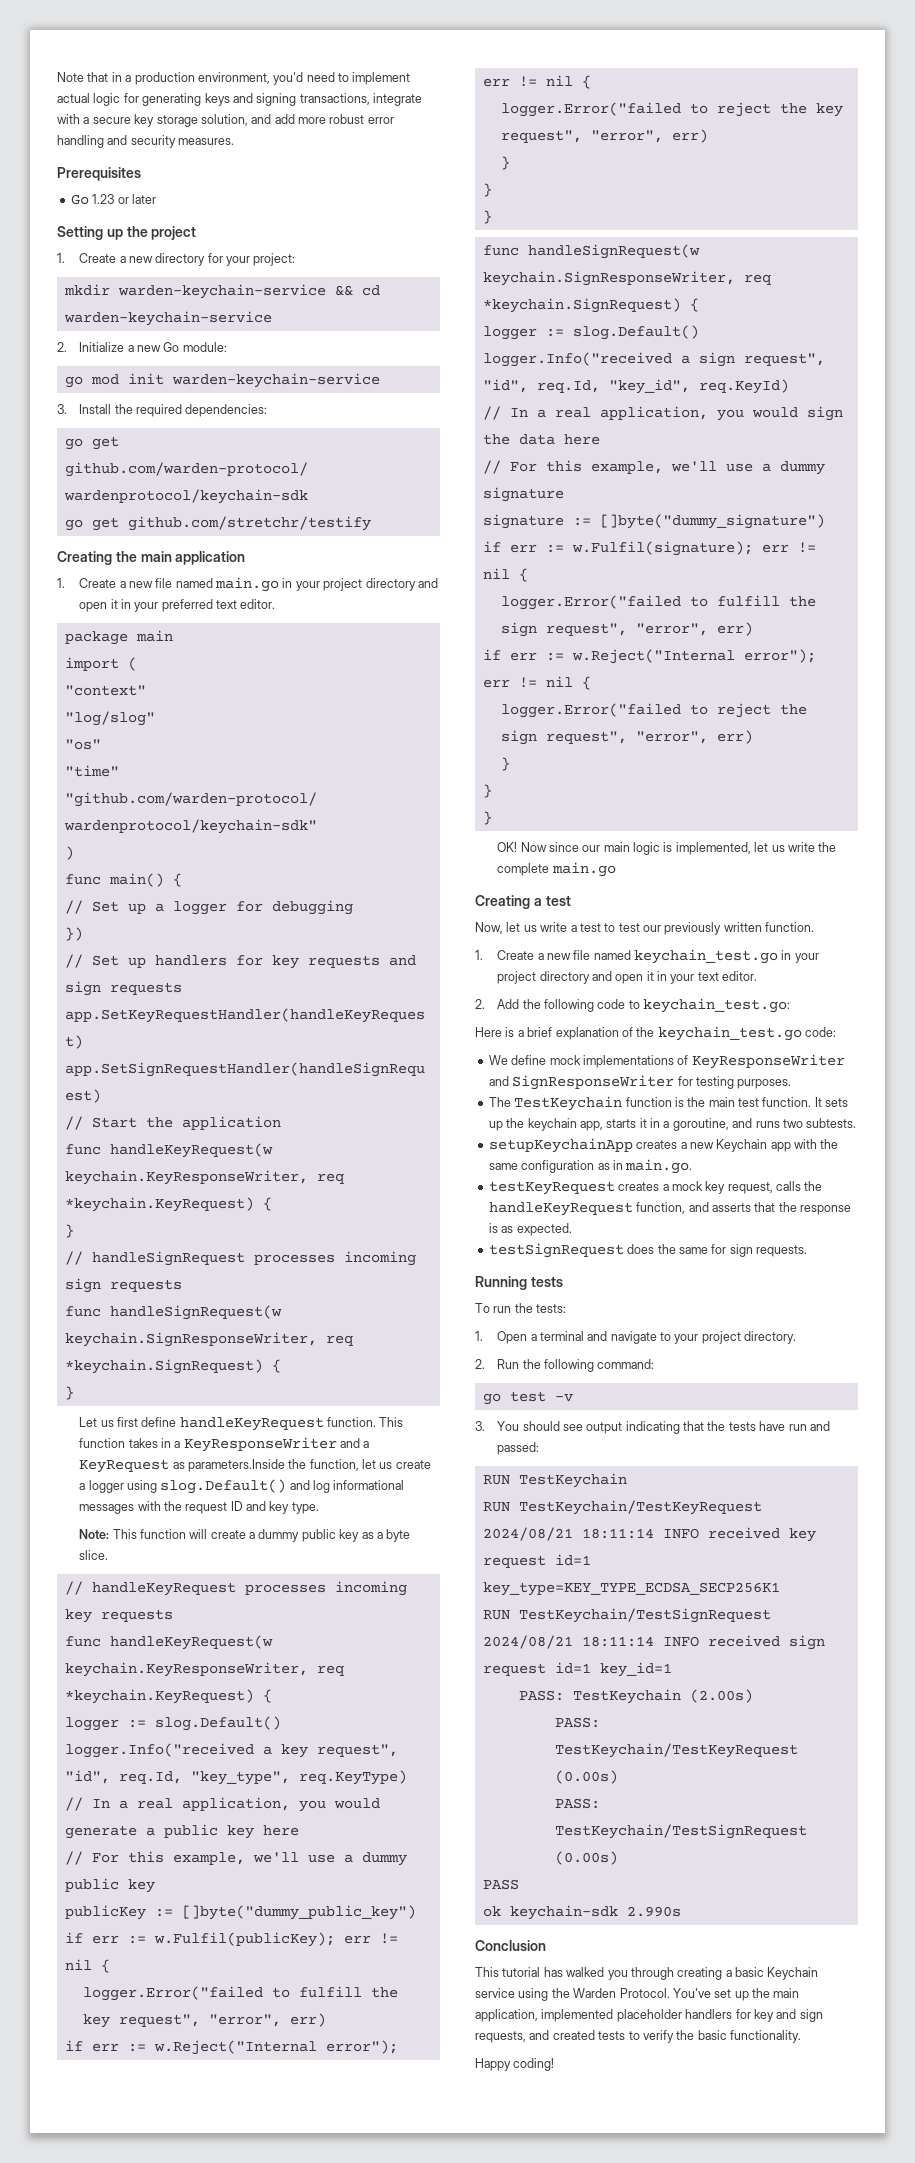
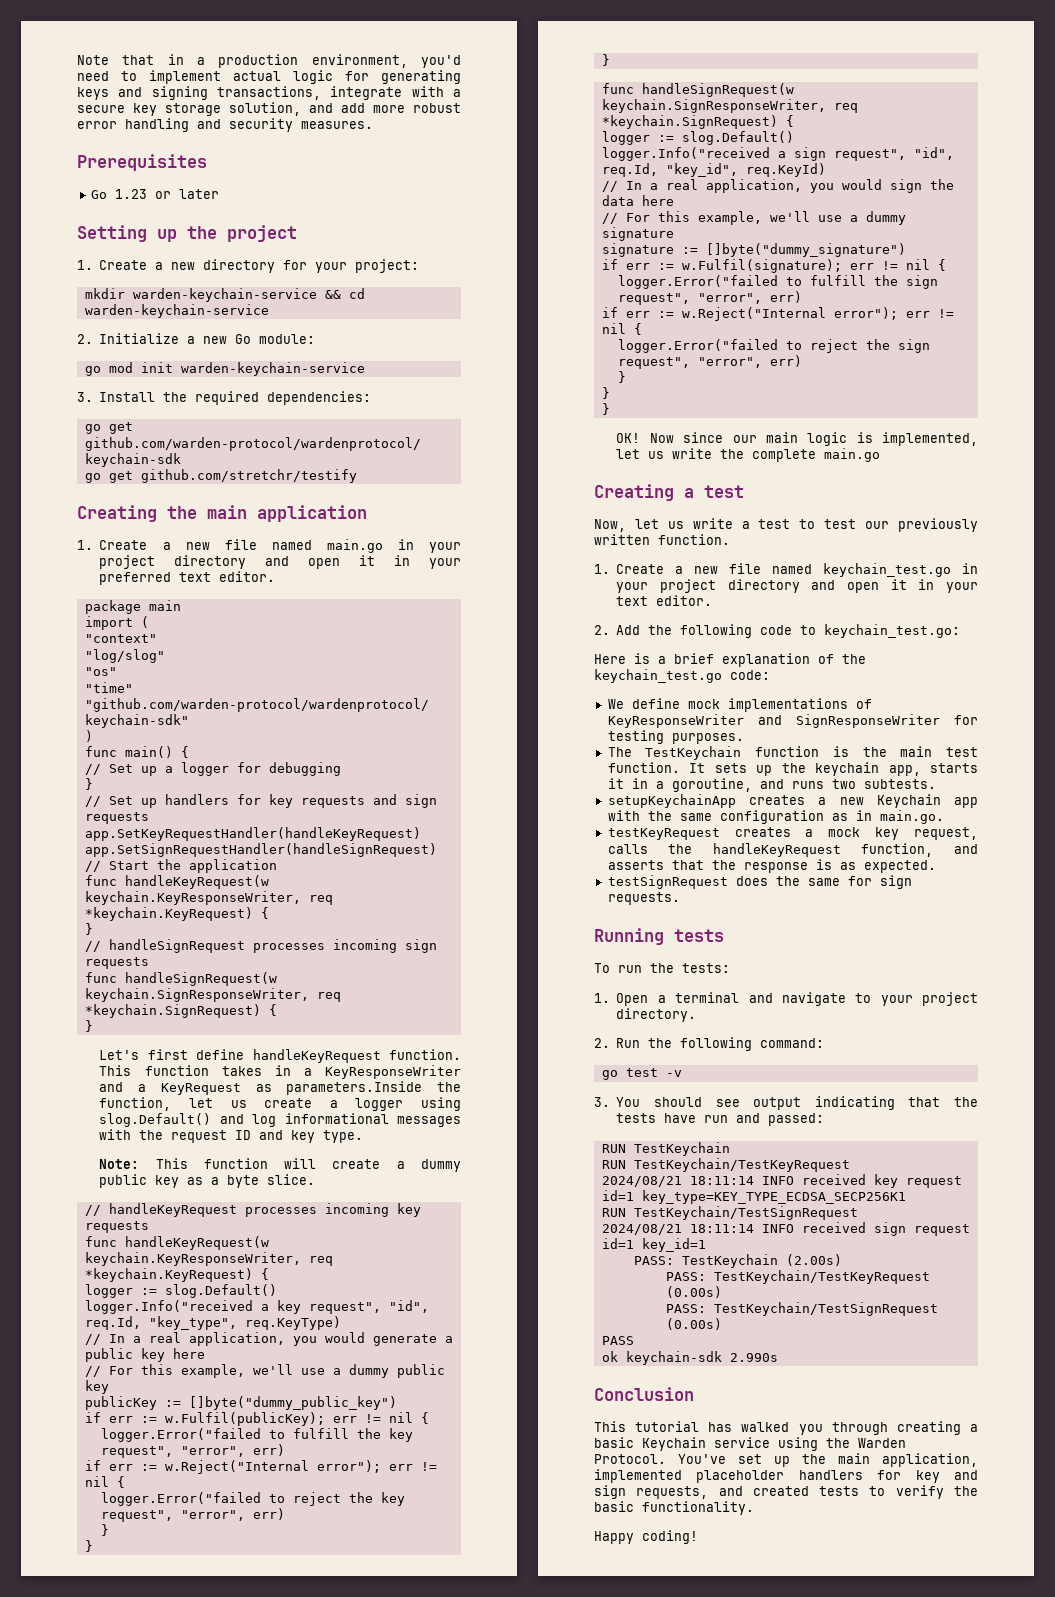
[64,927,83,941] }) -> [84,778,93,790] }
[79,1417,114,1427] Let us -> [99,1050,140,1060] Let's

